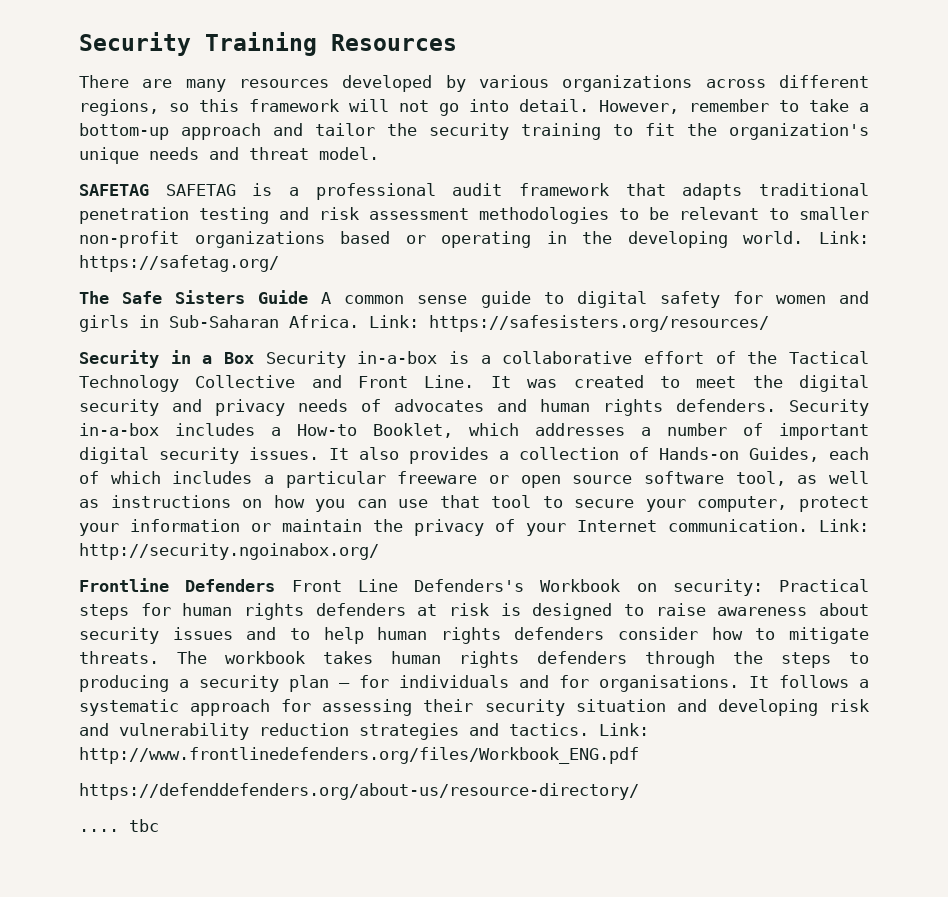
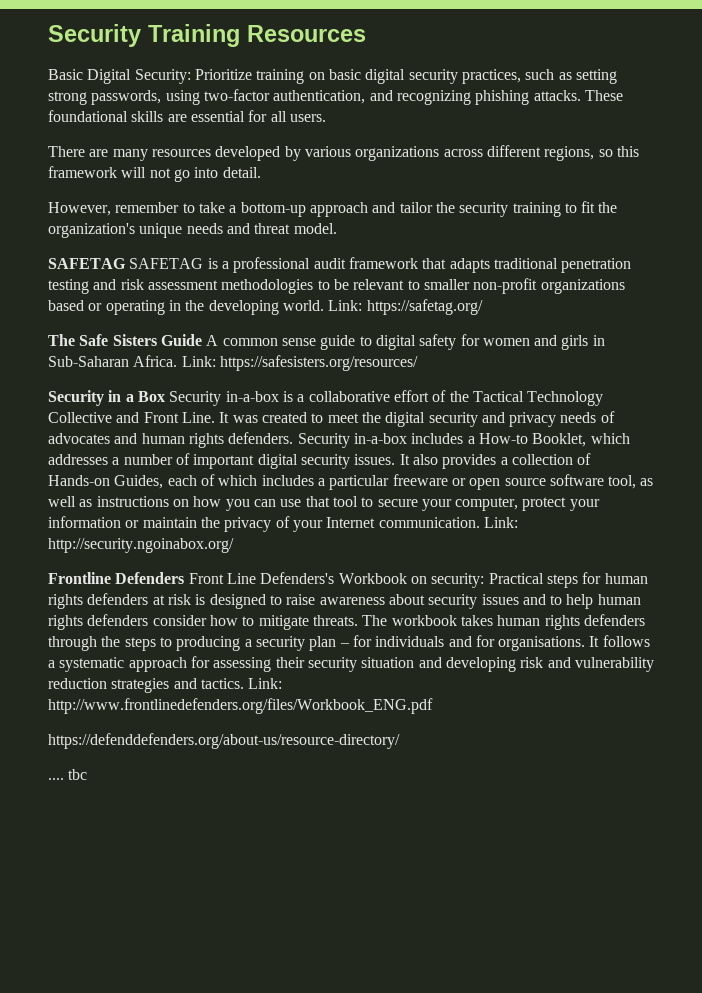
(457, 42) none -> [48,69,617,84] [48,89,623,105] [48,110,326,122] // Basic Digital Security: Prioritize training on basic digital security practices, such as setting strong passwords, using two-factor authentication, and recognizing phishing attacks. These foundational skills are essential for all users.
(589, 105) none -> (261, 172) //

